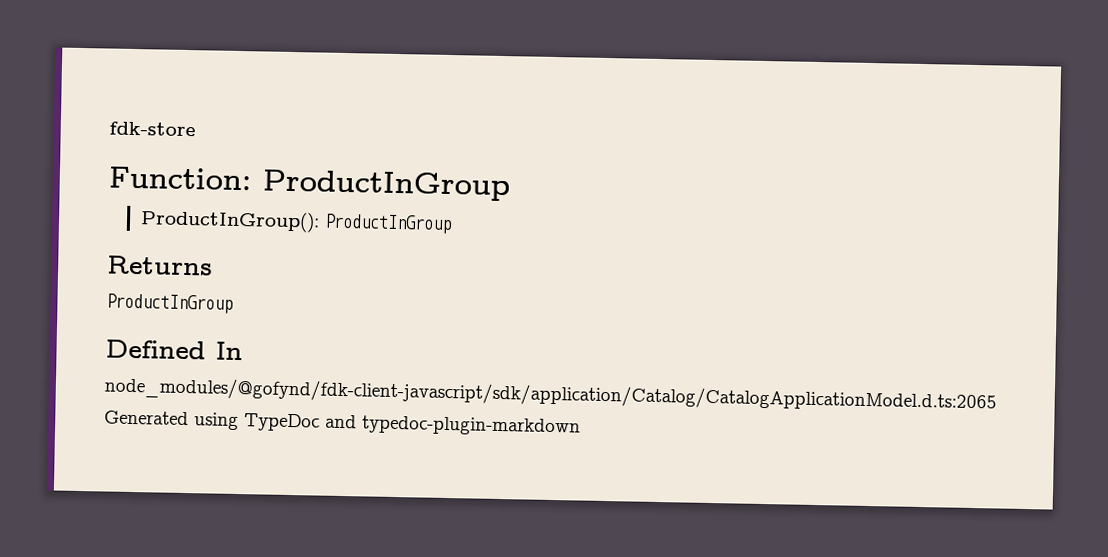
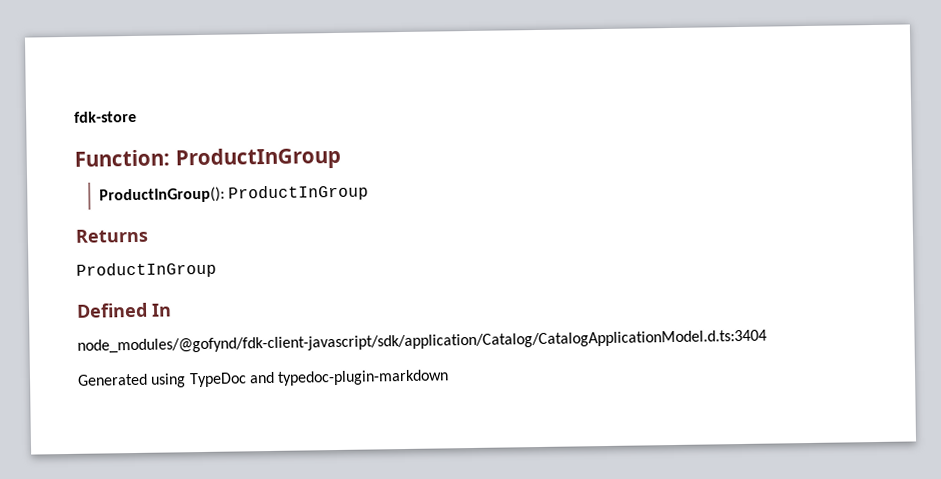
[104,376,997,414] node_modules/@gofynd/fdk-client-javascript/sdk/application/Catalog/CatalogApplicationModel.d.ts:2065 -> [77,329,767,354] node_modules/@gofynd/fdk-client-javascript/sdk/application/Catalog/CatalogApplicationModel.d.ts:3404

